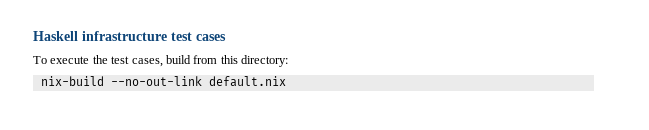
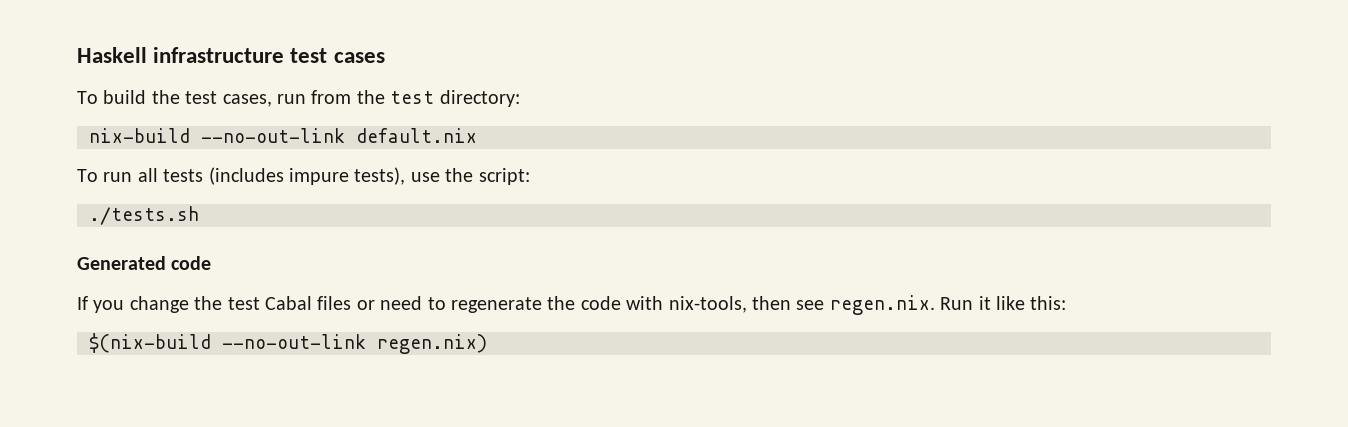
[50,56,90,64] execute -> [103,90,147,104] build
[165,55,238,64] build from this -> [277,90,435,104] run from the test
(286, 81) none -> [77,167,530,185] [89,206,199,225] [77,256,212,270] [77,295,1067,315] [89,333,487,354] // To run all tests (includes impure tests), use the script: // ./tests.sh // Generated code // If you change the test Cabal files or need to regenerate the code with nix-tools, then see regen.nix. Run it like this: // $(nix-build --no-out-link regen.nix)

